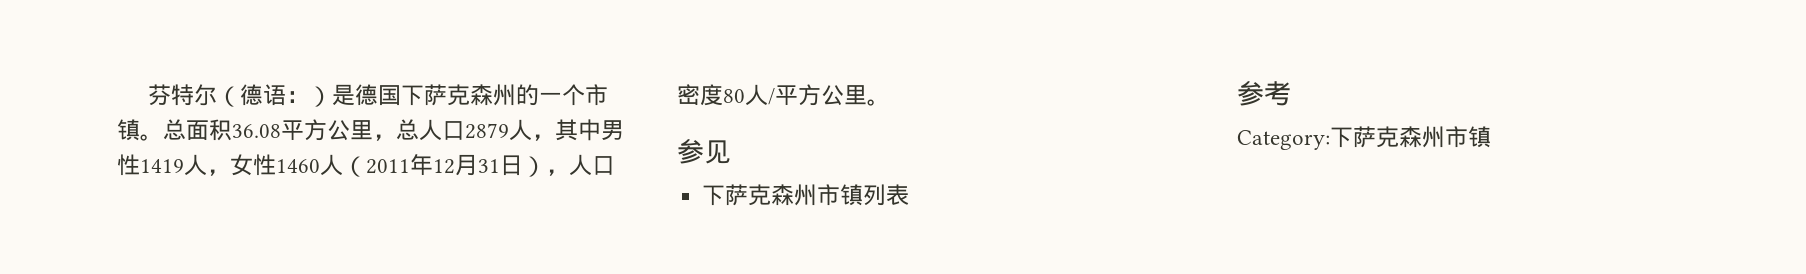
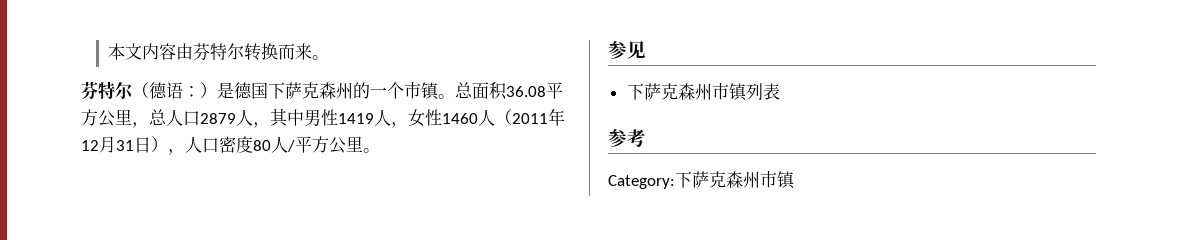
(148, 95) none -> [108,43,330,61] 本文内容由芬特尔转换而来。 //

